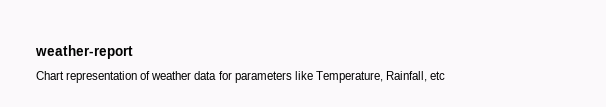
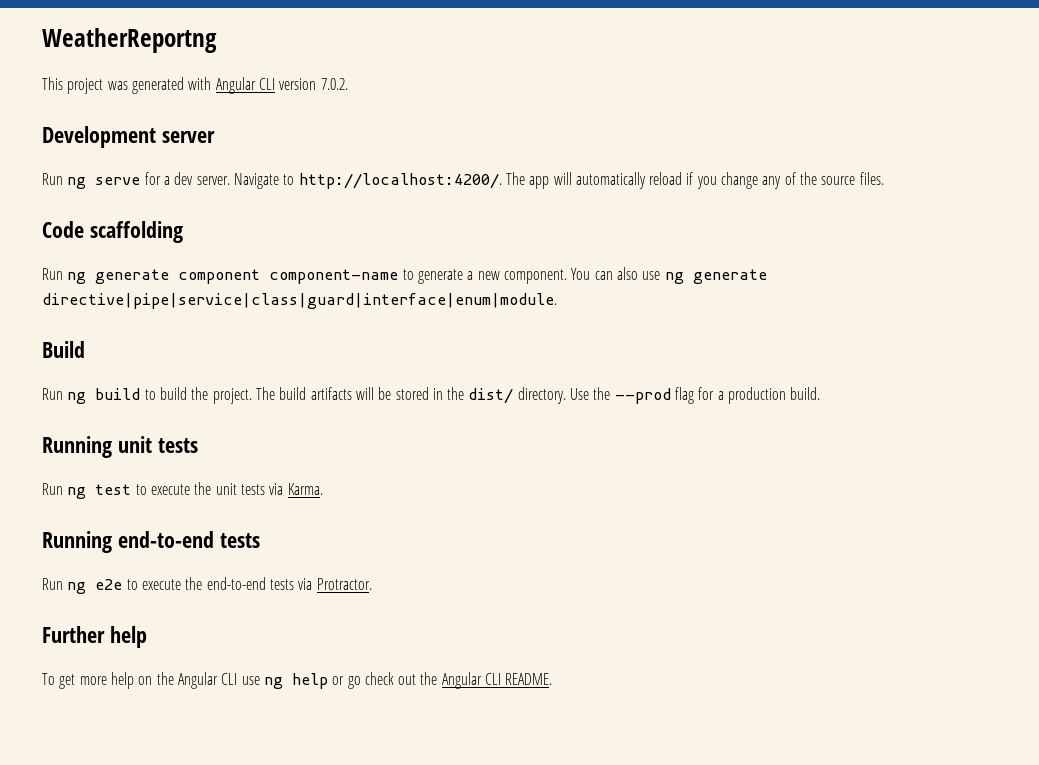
[35,45,133,59] [36,71,446,83] weather-report // Chart representation of weather data for parameters like Temperature, Rainfall, etc -> [42,28,217,53] [42,77,348,94] [42,126,215,148] [42,172,884,189] [42,221,183,243] [42,267,767,284] [42,293,557,309] [42,341,85,358] [42,387,821,404] [42,436,198,458] [42,482,323,499] [42,531,260,553] [42,577,372,594] [42,626,147,648] [42,672,553,689] WeatherReportng // This project was generated with Angular CLI version 7.0.2. // Development server // Run ng serve for a dev server. Navigate to http://localhost:4200/. The app will automatically reload if you change any of the source files. // Code scaffolding // Run ng generate component component-name to generate a new component. You can also use ng generate directive|pipe|service|class|guard|interface|enum|module. // Build // Run ng build to build the project. The build artifacts will be stored in the dist/ directory. Use the --prod flag for a production build. // Running unit tests // Run ng test to execute the unit tests via Karma. // Running end-to-end tests // Run ng e2e to execute the end-to-end tests via Protractor. // Further help // To get more help on the Angular CLI use ng help or go check out the Angular CLI README.

